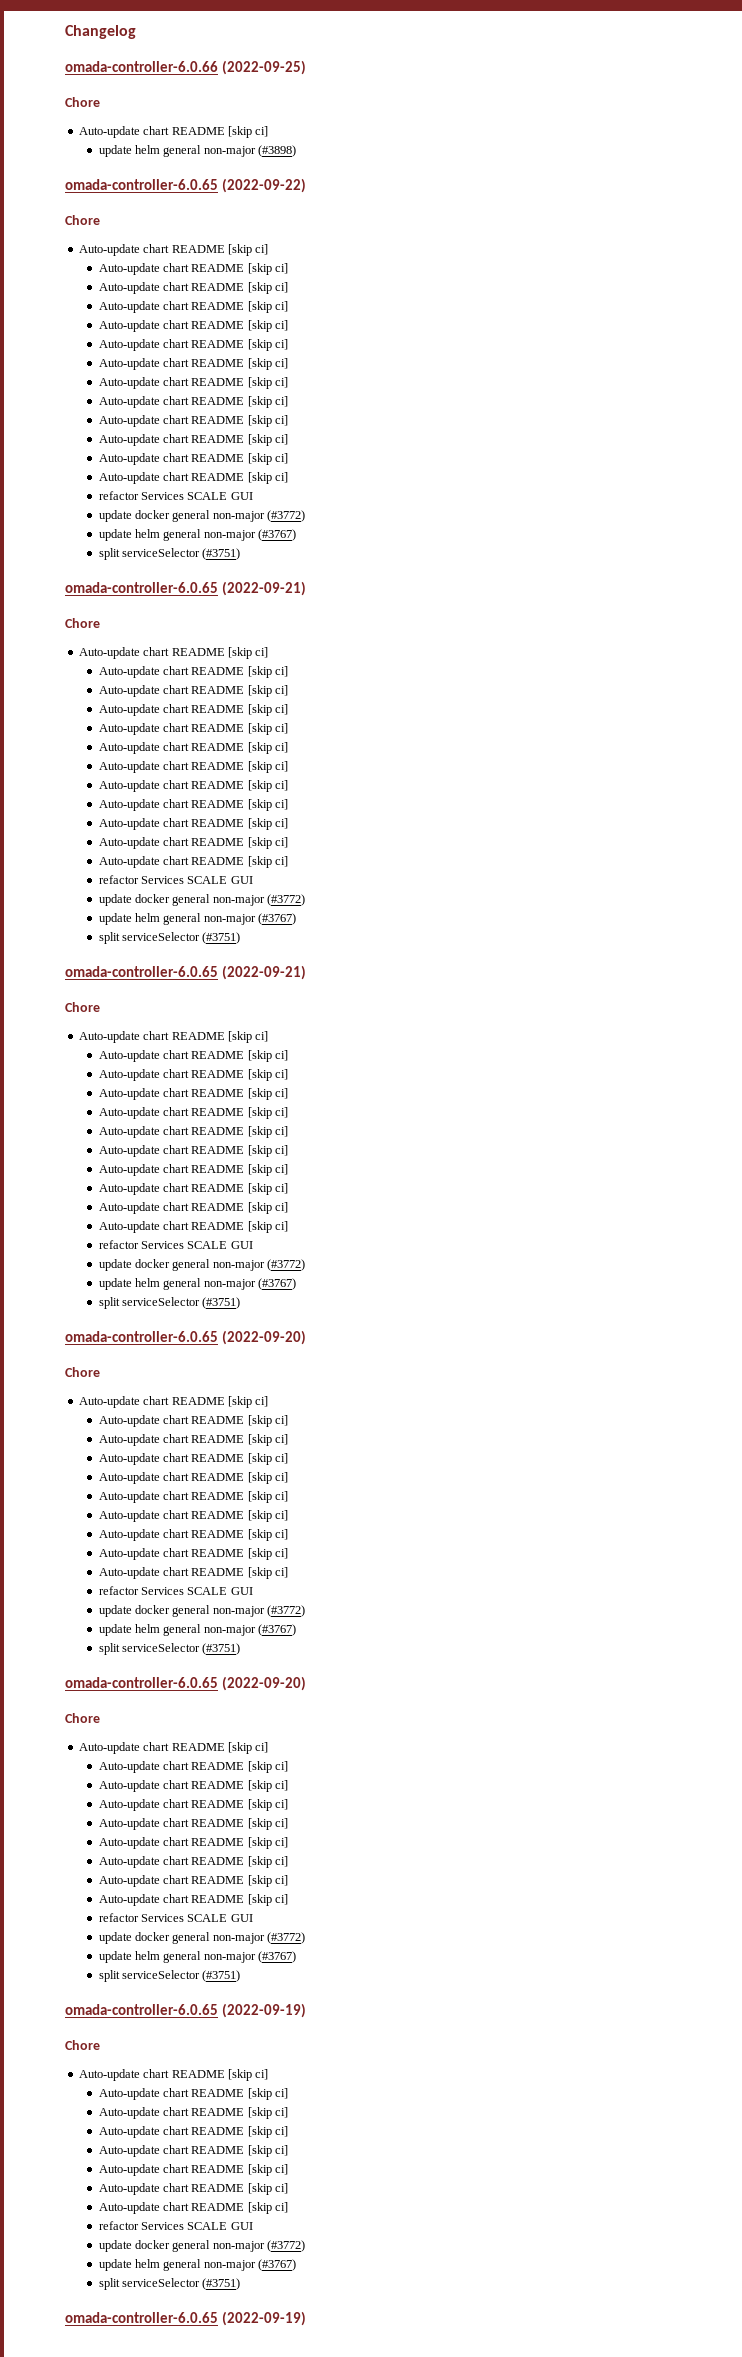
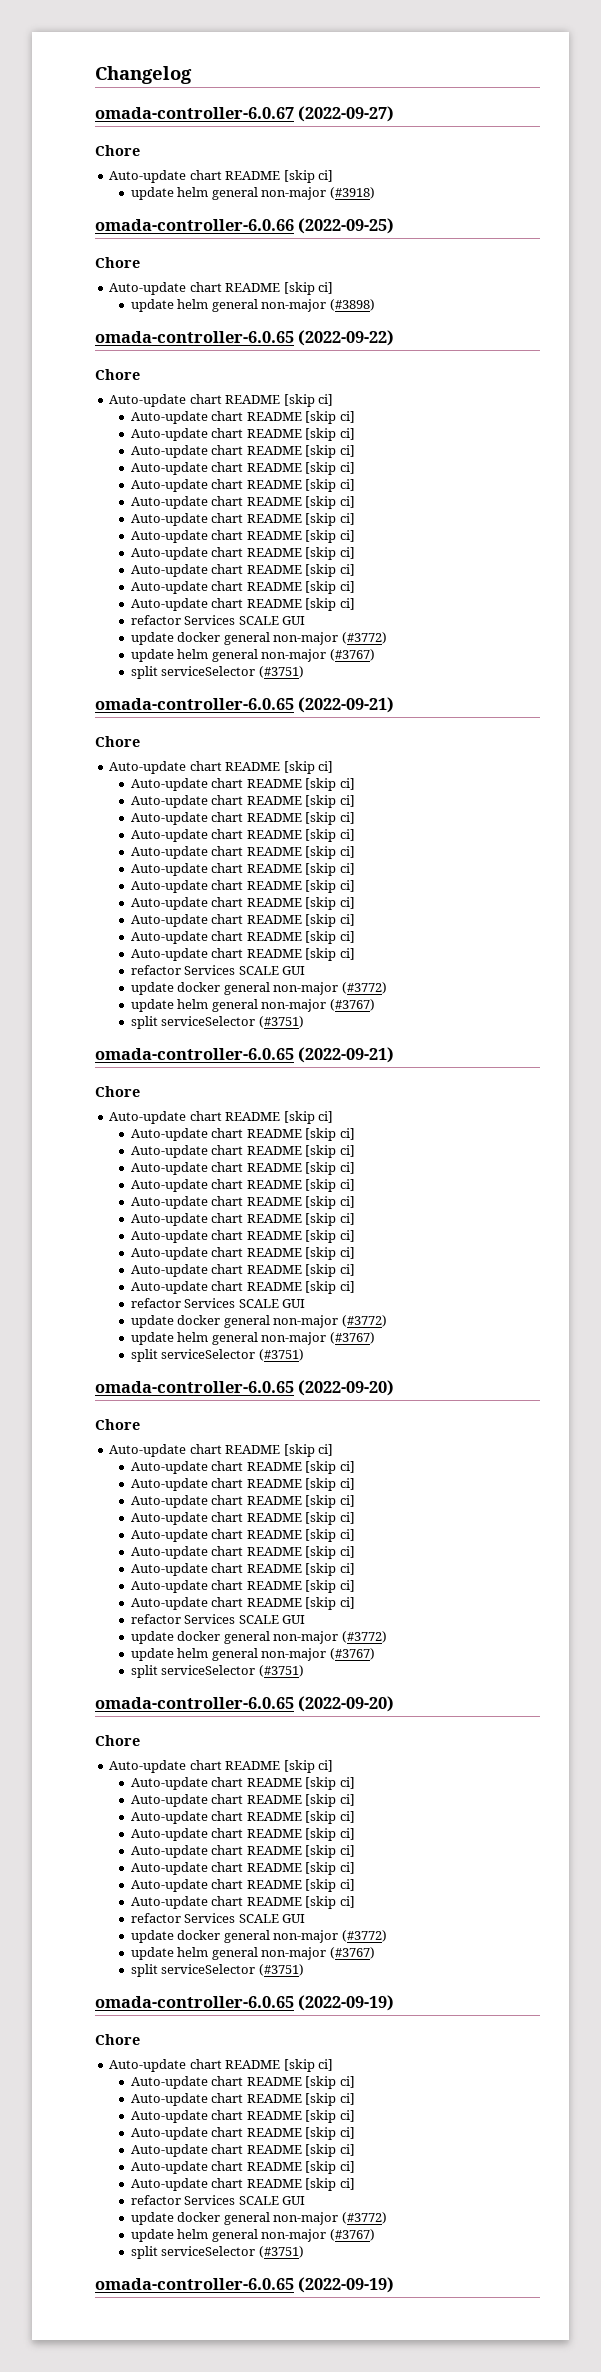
(136, 32) none -> [95,106,395,122] [95,145,140,156] [109,170,334,183] [130,187,375,200] // omada-controller-6.0.67 (2022-09-27) // Chore // Auto-update chart README [skip ci] // update helm general non-major (#3918)

